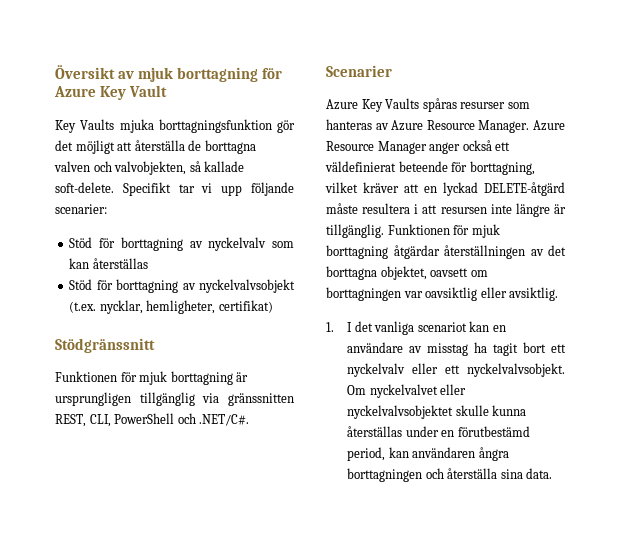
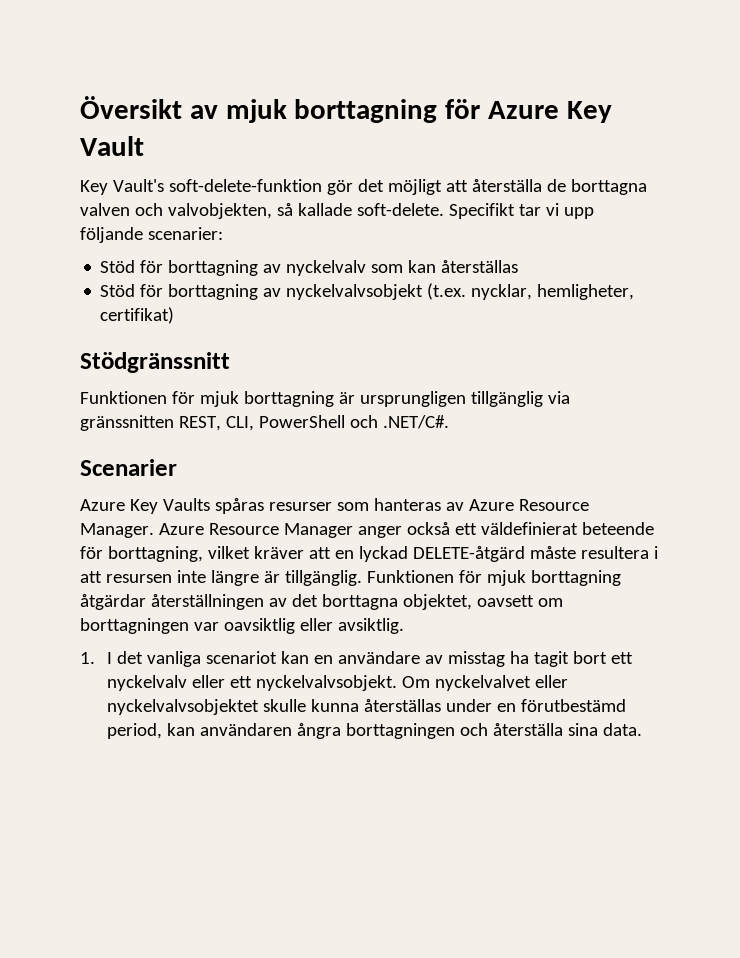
[80,119,272,133] Vaults mjuka borttagningsfunktion -> [112,179,322,192] Vault's soft-delete-funktion

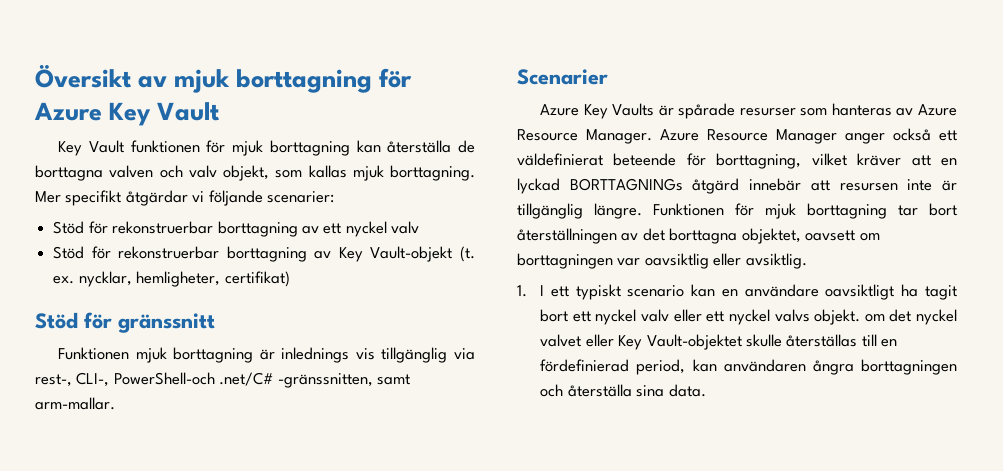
[112,179,468,195] Vault's soft-delete-funktion gör det möjligt att -> [88,140,381,156] Vault funktionen för mjuk borttagning kan
[167,203,594,219] valvobjekten, så kallade soft-delete. Specifikt tar vi upp -> [188,165,475,181] [35,190,205,206] valv objekt, som kallas mjuk borttagning. Mer specifikt åtgärdar vi
[168,260,519,276] [100,283,467,300] borttagning av nyckelvalv som kan återställas // Stöd för borttagning av nyckelvalvsobjekt (t.ex. -> [112,221,420,237] [53,246,476,262] [53,276,75,284] rekonstruerbar borttagning av ett nyckel valv // Stöd för rekonstruerbar borttagning av Key Vault-objekt (t. ex.
[80,352,230,373] [80,391,195,404] Stödgränssnitt // Funktionen för -> [35,312,215,333] [58,347,130,360] Stöd för gränssnitt // Funktionen
[359,391,570,407] [80,415,449,431] ursprungligen tillgänglig via gränssnitten REST, CLI, PowerShell och .NET/C#. -> [281,347,476,363] [35,372,411,388] [35,397,115,410] inlednings vis tillgänglig via rest-, CLI-, PowerShell-och .net/C# -gränssnitten, samt arm-mallar.
[214,498,264,514] spåras -> [658,103,736,119] är spårade
[412,546,658,562] [80,570,621,586] [80,594,146,610] DELETE-åtgärd måste resultera i att resursen inte längre är tillgänglig. Funktionen för mjuk borttagning åtgärdar -> [569,178,957,194] [517,203,957,219] BORTTAGNINGs åtgärd innebär att resursen inte är tillgänglig längre. Funktionen för mjuk borttagning tar bort
[117,651,278,667] det vanliga scenariot -> [550,284,685,300] ett typiskt scenario
[425,651,506,667] av misstag -> [825,284,895,300] oavsiktligt
[107,675,569,691] [107,699,627,715] nyckelvalv eller ett nyckelvalvsobjekt. Om nyckelvalvet eller nyckelvalvsobjektet skulle kunna återställas under en förutbestämd -> [595,309,957,325] [540,334,898,350] [540,359,630,372] nyckel valv eller ett nyckel valvs objekt. om det nyckel valvet eller Key Vault-objektet skulle återställas till en fördefinierad

